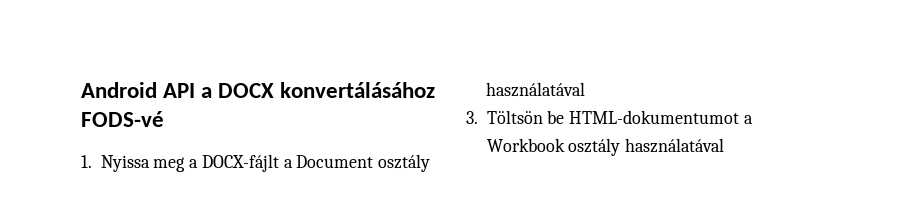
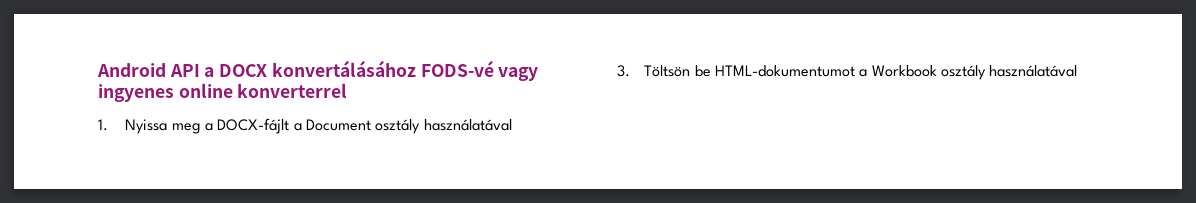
(164, 119) none -> [498,67,539,81] [98,83,348,102] vagy ingyenes online konverterrel

